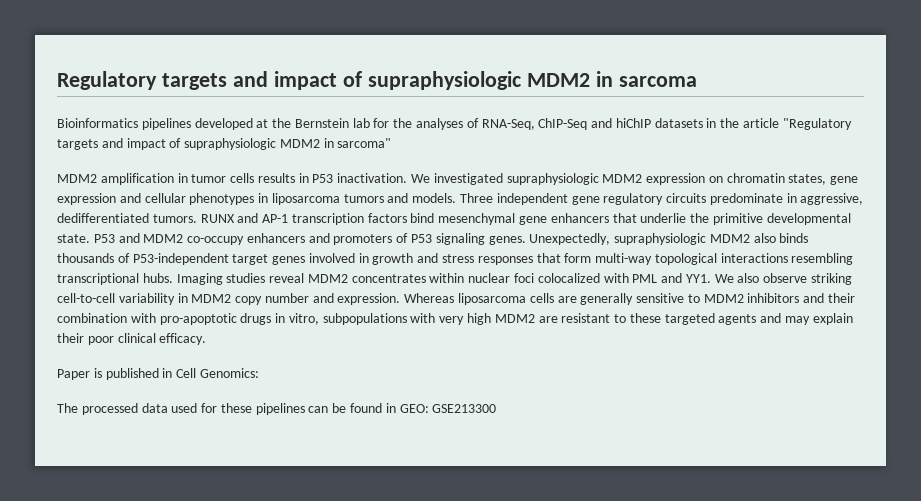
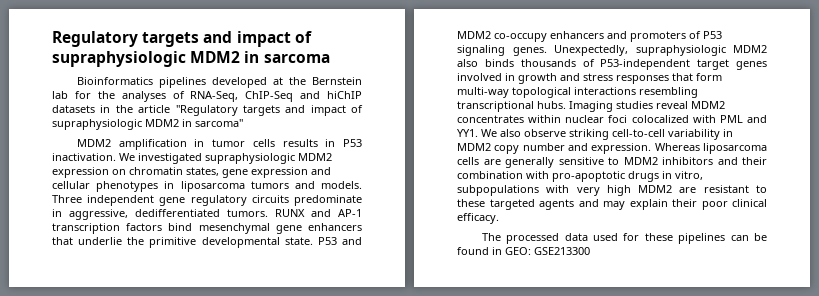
[57,368,259,380] // Paper is published in Cell Genomics: -> (499, 218) none

